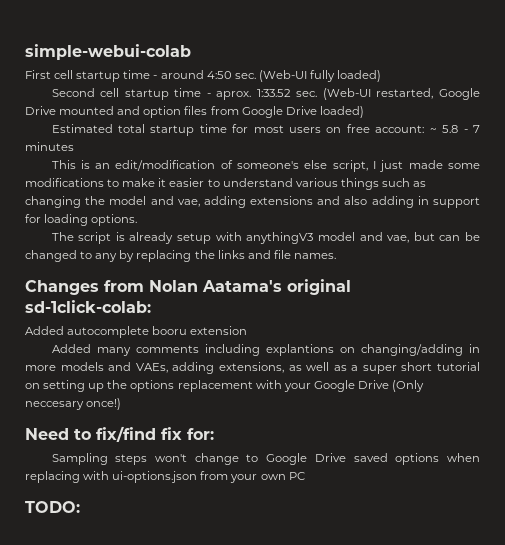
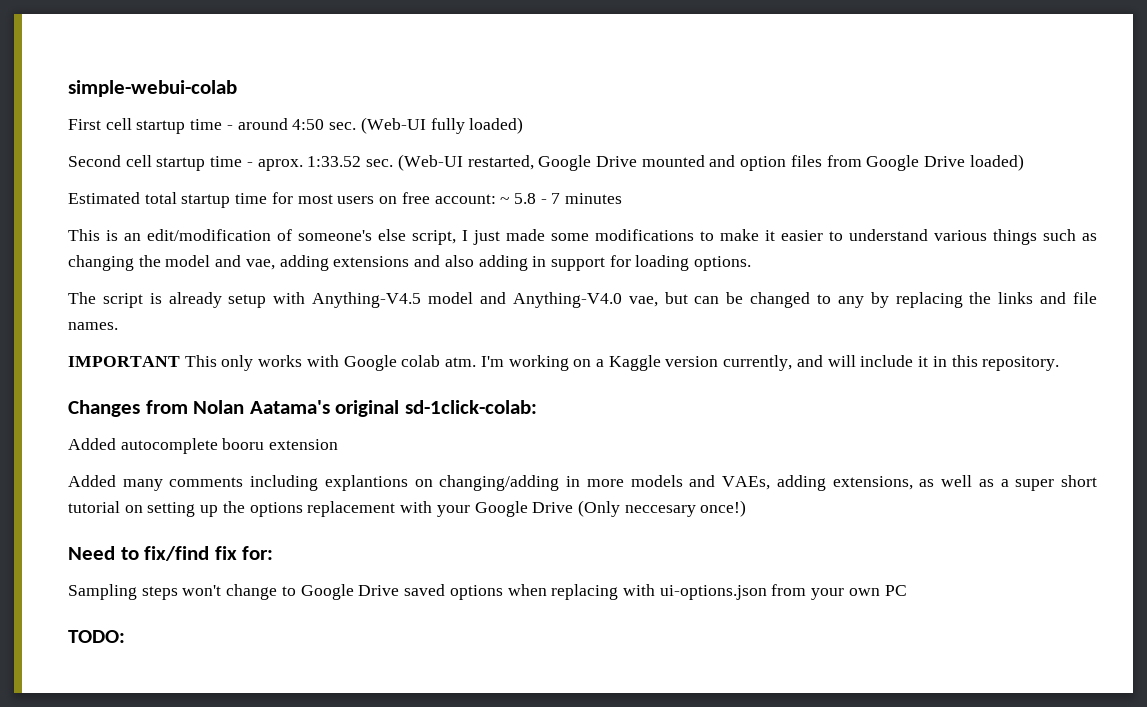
[246,232,383,244] anythingV3 model and -> [312,292,622,308] Anything-V4.5 model and Anything-V4.0
(336, 256) none -> [68,355,1060,371] // IMPORTANT This only works with Google colab atm. I'm working on a Kaggle version currently, and will include it in this repository.

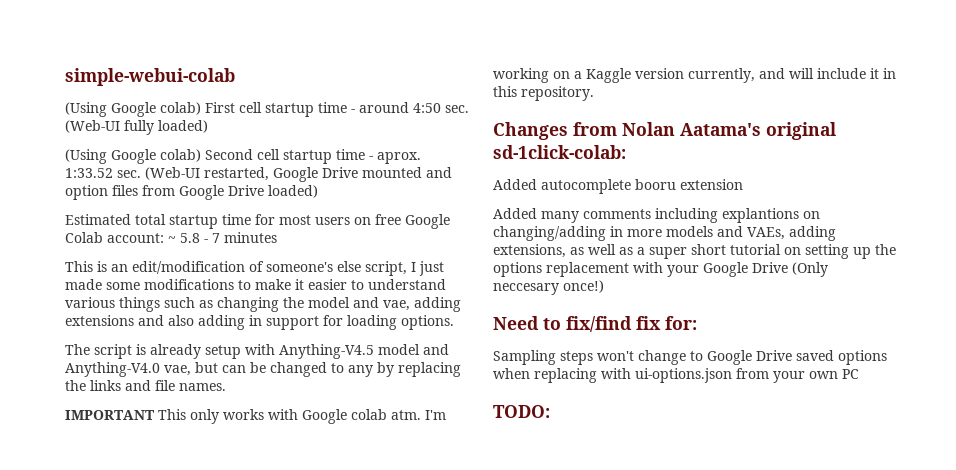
(237, 88) none -> [65,102,201,117] (Using Google colab)
(524, 125) none -> [65,149,201,164] (Using Google colab)
(430, 198) none -> [405,214,450,229] [65,232,103,243] Google Colab

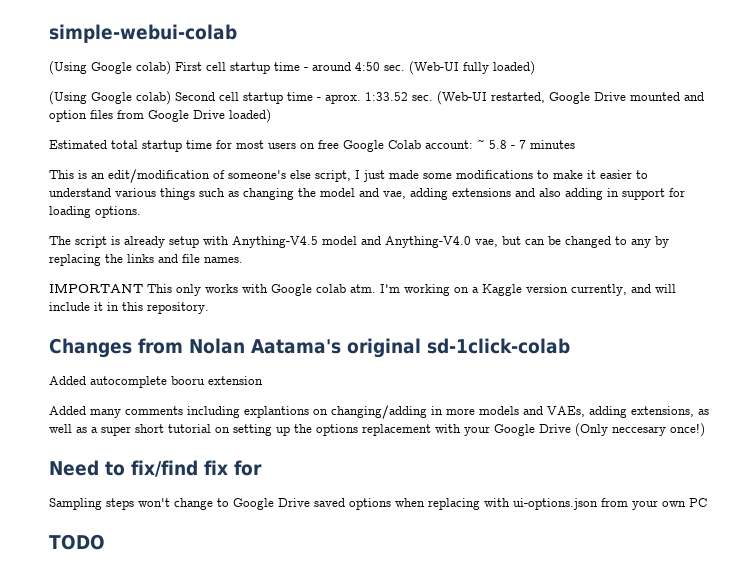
[493,145,626,159] sd-1click-colab: -> [427,338,570,354] sd-1click-colab
[665,316,697,330] for: -> [234,460,262,476] for
[493,405,550,418] TODO: -> [49,534,105,550] TODO

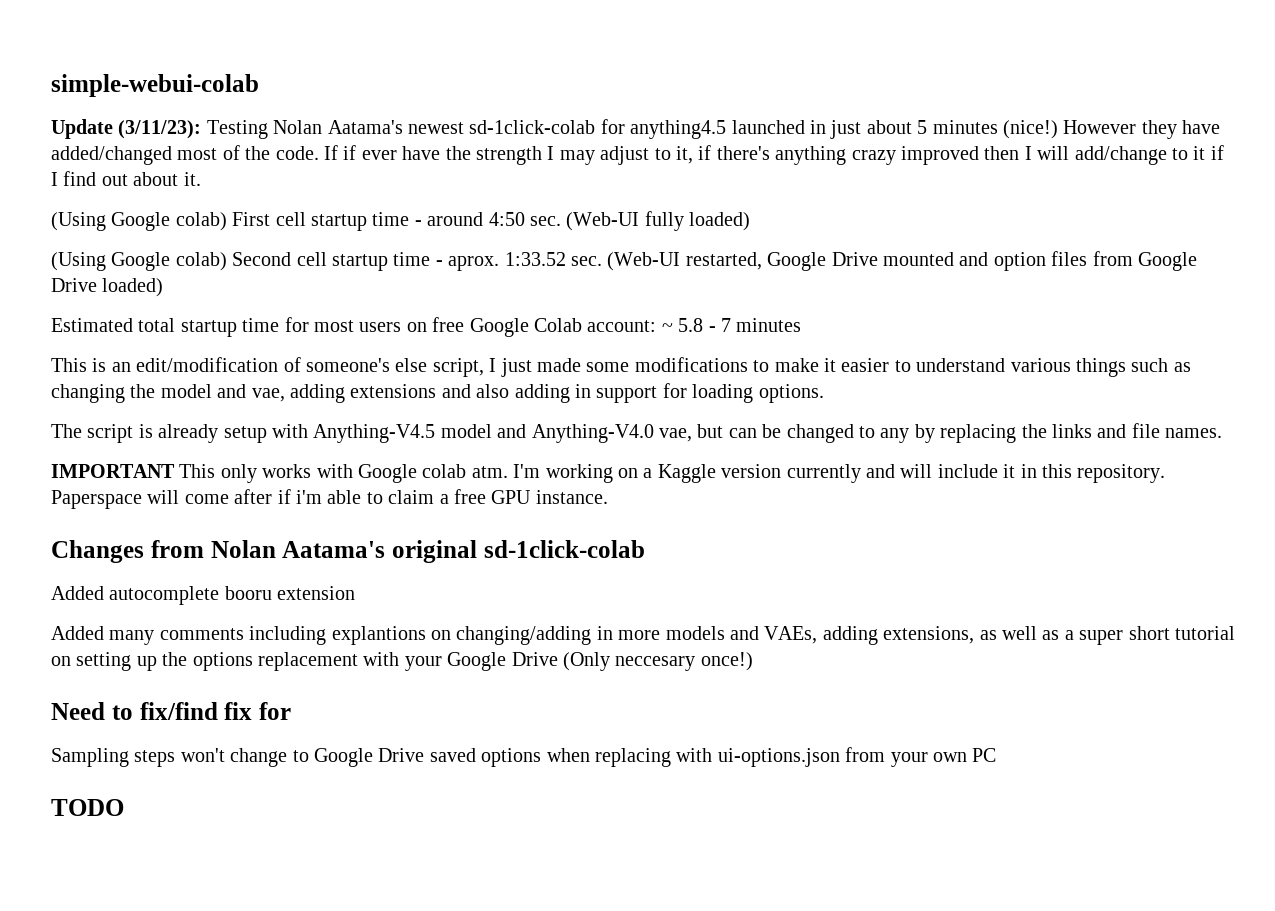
(237, 33) none -> [51,119,1221,139] [51,145,1224,165] [51,171,201,186] // Update (3/11/23): Testing Nolan Aatama's newest sd-1click-colab for anything4.5 launched in just about 5 minutes (nice!) However they have added/changed most of the code. If if ever have the strength I may adjust to it, if there's anything crazy improved then I will add/change to it if I find out about it.
[571,284,627,296] currently, -> [786,464,861,483] currently
(209, 308) none -> [51,489,608,509] Paperspace will come after if i'm able to claim a free GPU instance.

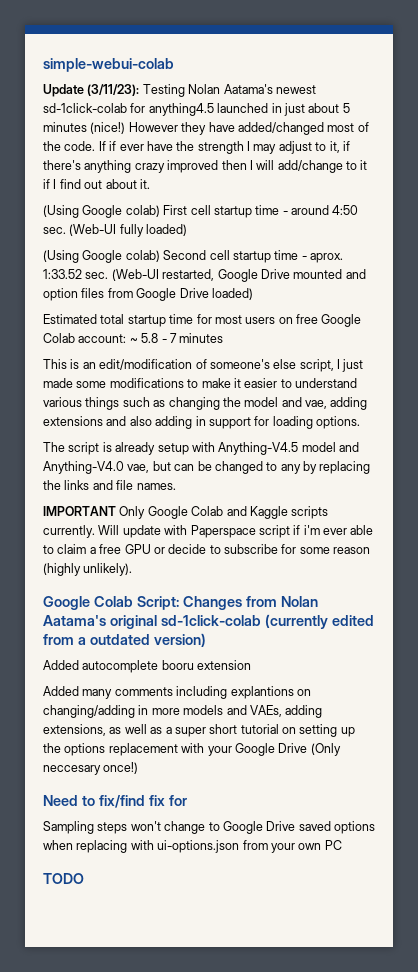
[179,464,1166,483] [51,489,273,509] This only works with Google colab atm. I'm working on a Kaggle version currently and will include it in this repository. Paperspace will come after -> [119,506,329,519] [43,525,290,538] Only Google Colab and Kaggle scripts currently. Will update with Paperspace script
(322, 497) none -> [323,528,347,535] ever
[535,490,608,504] instance. // -> [153,544,371,554] [43,563,133,576] [43,596,179,610] or decide to subscribe for some reason (highly unlikely). // Google Colab Script:
(645, 549) none -> [264,614,374,629] [43,633,206,647] (currently edited from a outdated version)

